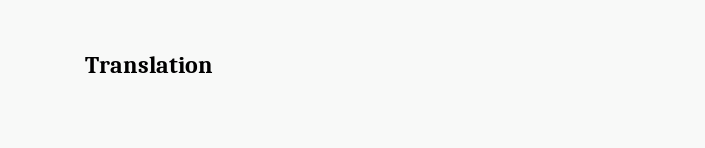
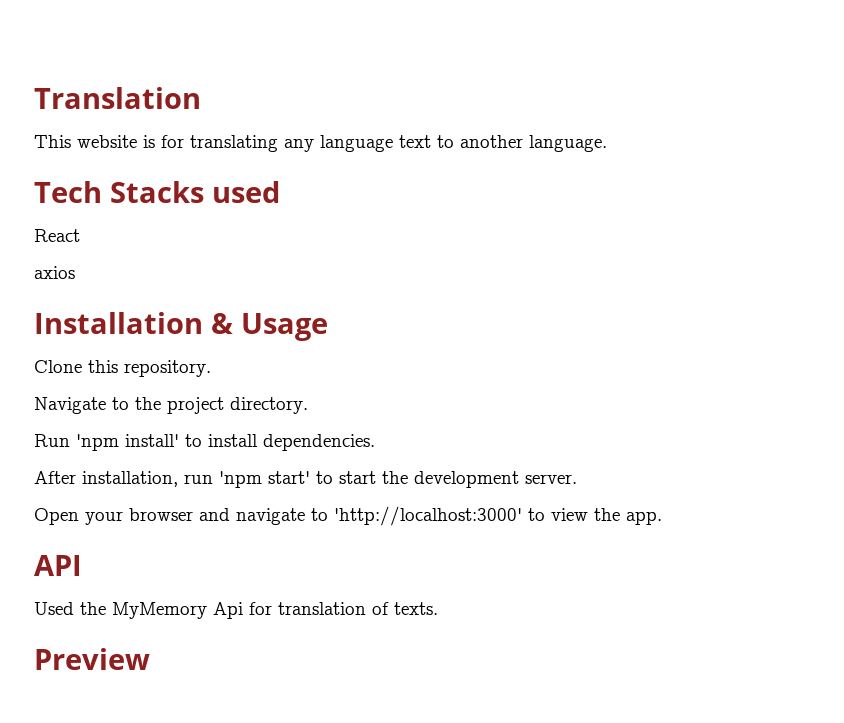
(213, 64) none -> [34,135,607,152] [34,181,280,203] [34,229,80,242] [34,266,75,279] [34,312,328,341] [34,360,211,377] [34,397,308,414] [34,434,375,451] [34,471,577,488] [34,506,662,526] [34,555,82,576] [34,602,438,619] [34,648,150,670] // This website is for translating any language text to another language. // Tech Stacks used // React // axios // Installation & Usage // Clone this repository. // Navigate to the project directory. // Run 'npm install' to install dependencies. // After installation, run 'npm start' to start the development server. // Open your browser and navigate to 'http://localhost:3000' to view the app. // API // Used the MyMemory Api for translation of texts. // Preview

